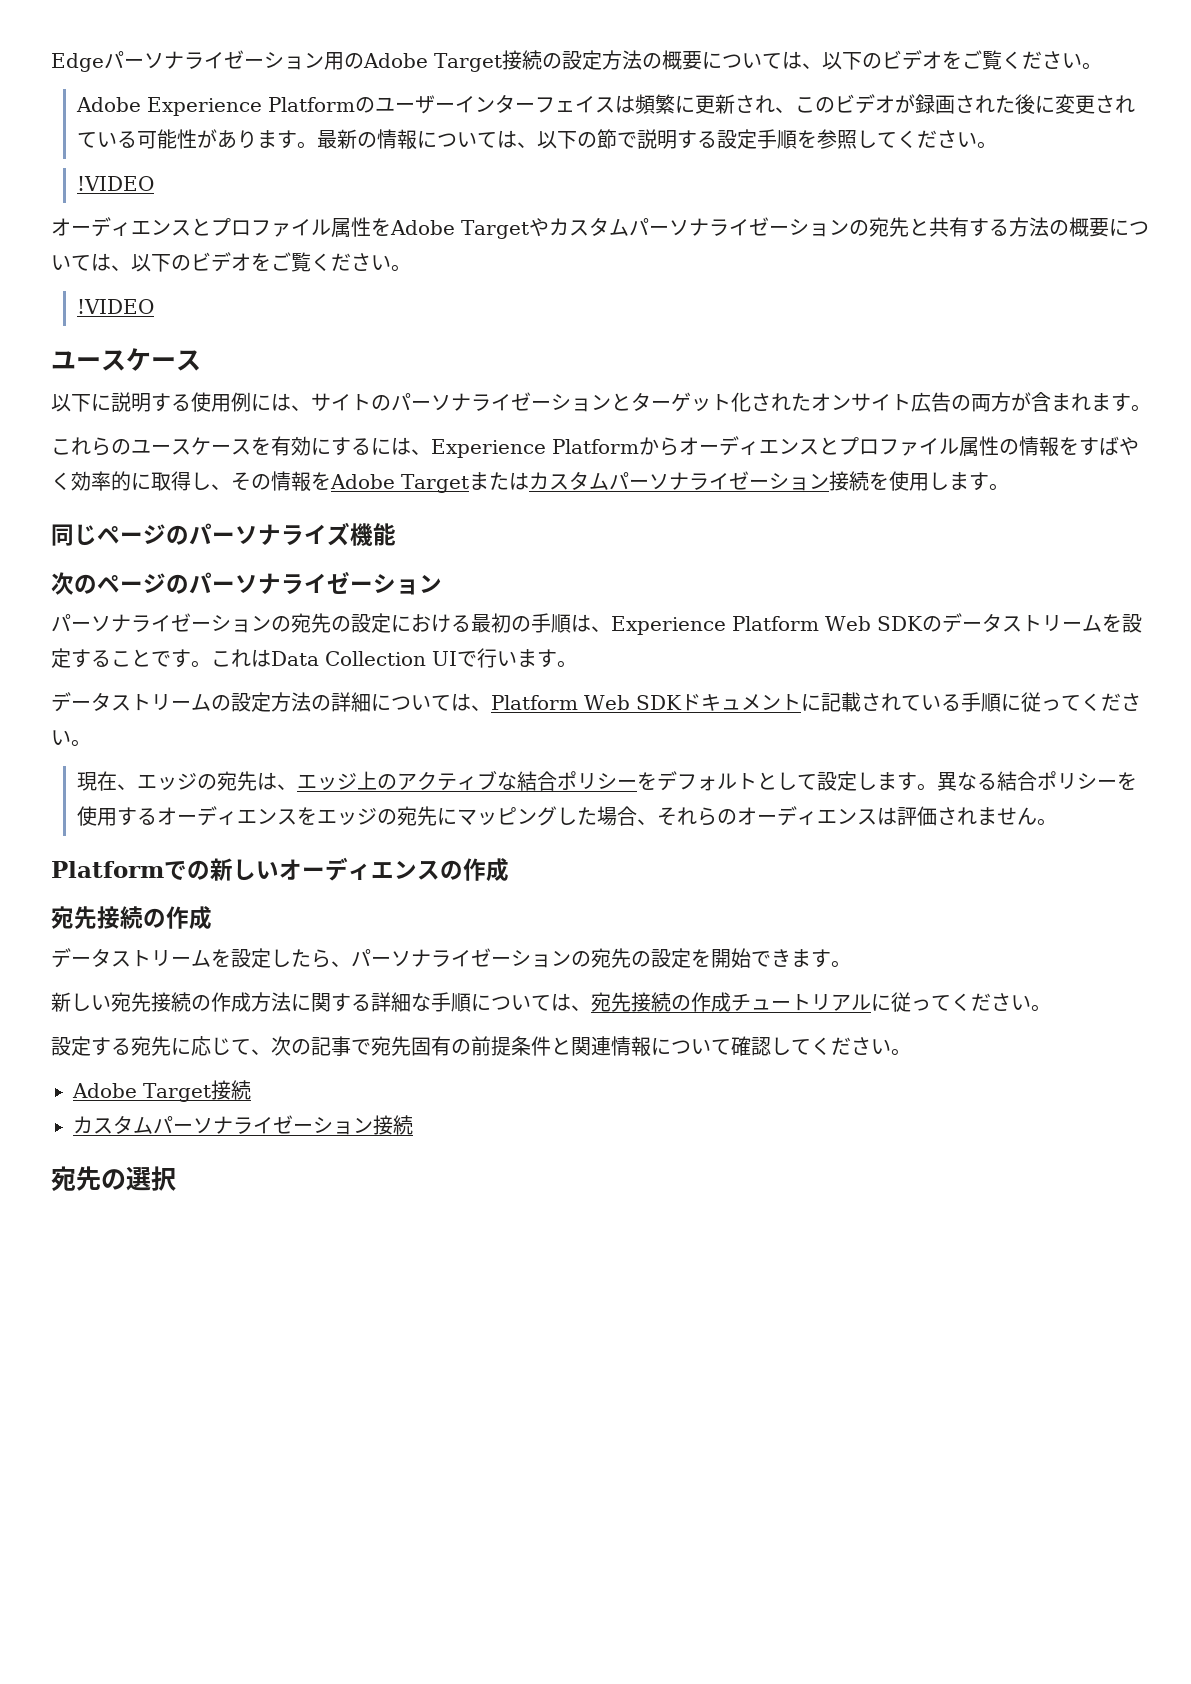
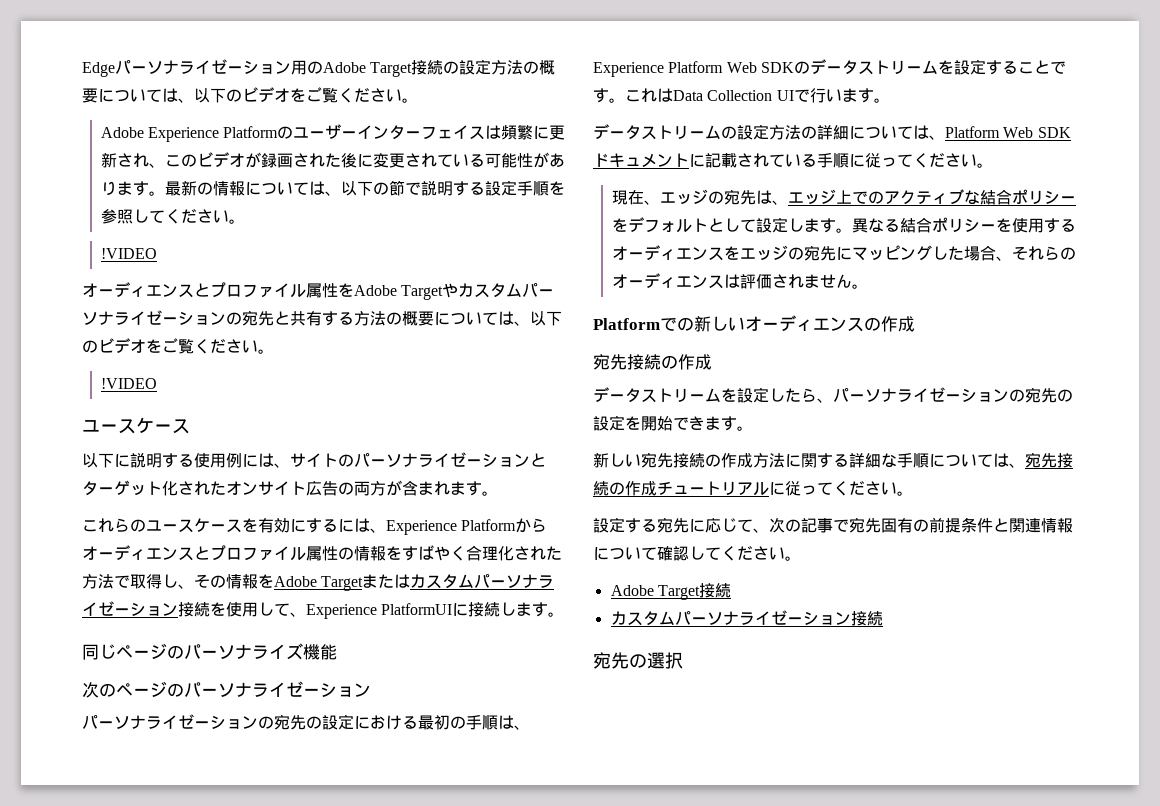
[71,471,151,491] 効率的に -> [466,545,562,561] [82,574,130,589] 合理化された方法で
(949, 481) none -> [274,602,517,619] て、Experience PlatformUIに接続し
(377, 780) none -> [851,191,868,204] で

